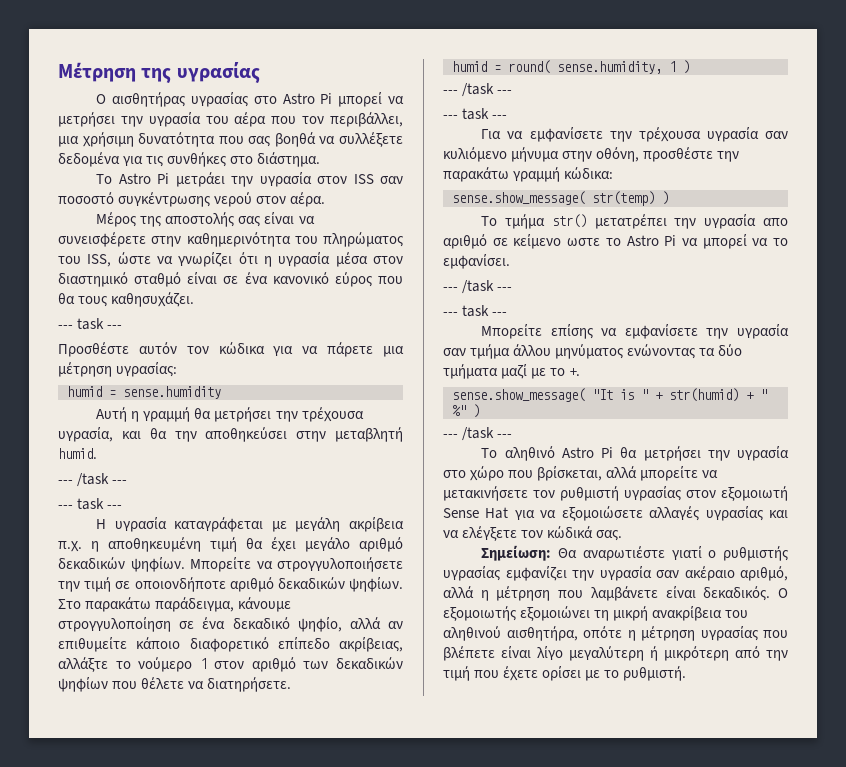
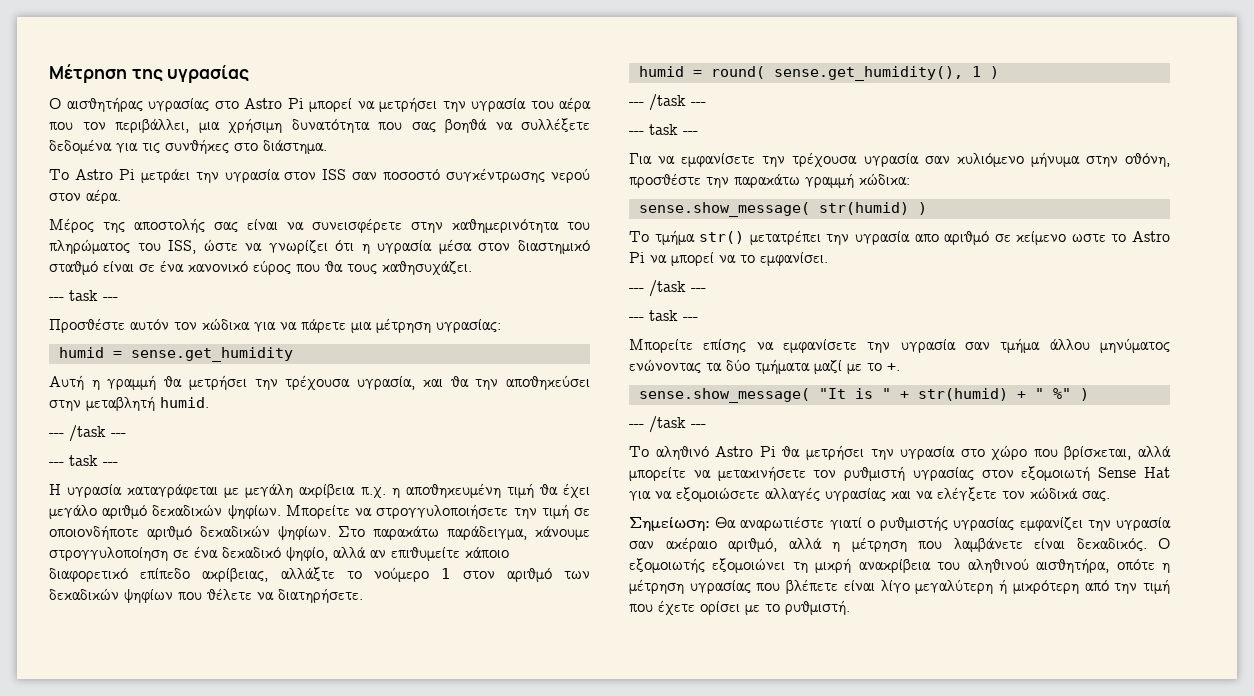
[123,386,221,399] sense.humidity -> [130,347,293,362] sense.get_humidity
[557,61,662,74] sense.humidity, -> [773,66,963,81] sense.get_humidity(),
[592,191,655,206] str(temp) -> [818,202,909,215] str(humid)

